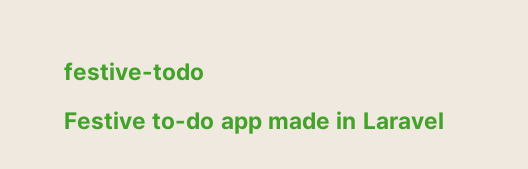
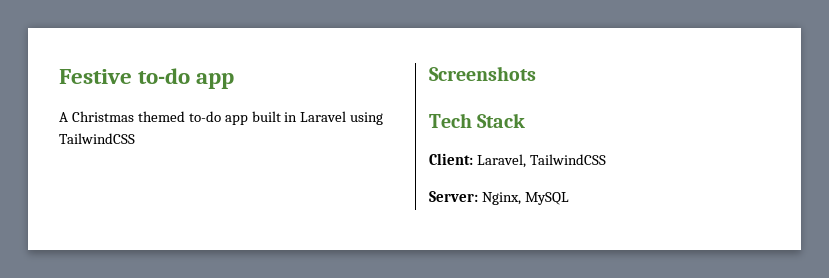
[64,62,204,81] festive-todo // -> (59, 76) none
[268,111,444,130] made in Laravel -> [59,111,384,125] [59,133,135,144] [429,66,536,81] [429,113,526,128] [429,153,606,168] [429,191,569,205] // A Christmas themed to-do app built in Laravel using TailwindCSS // Screenshots // Tech Stack // Client: Laravel, TailwindCSS // Server: Nginx, MySQL

